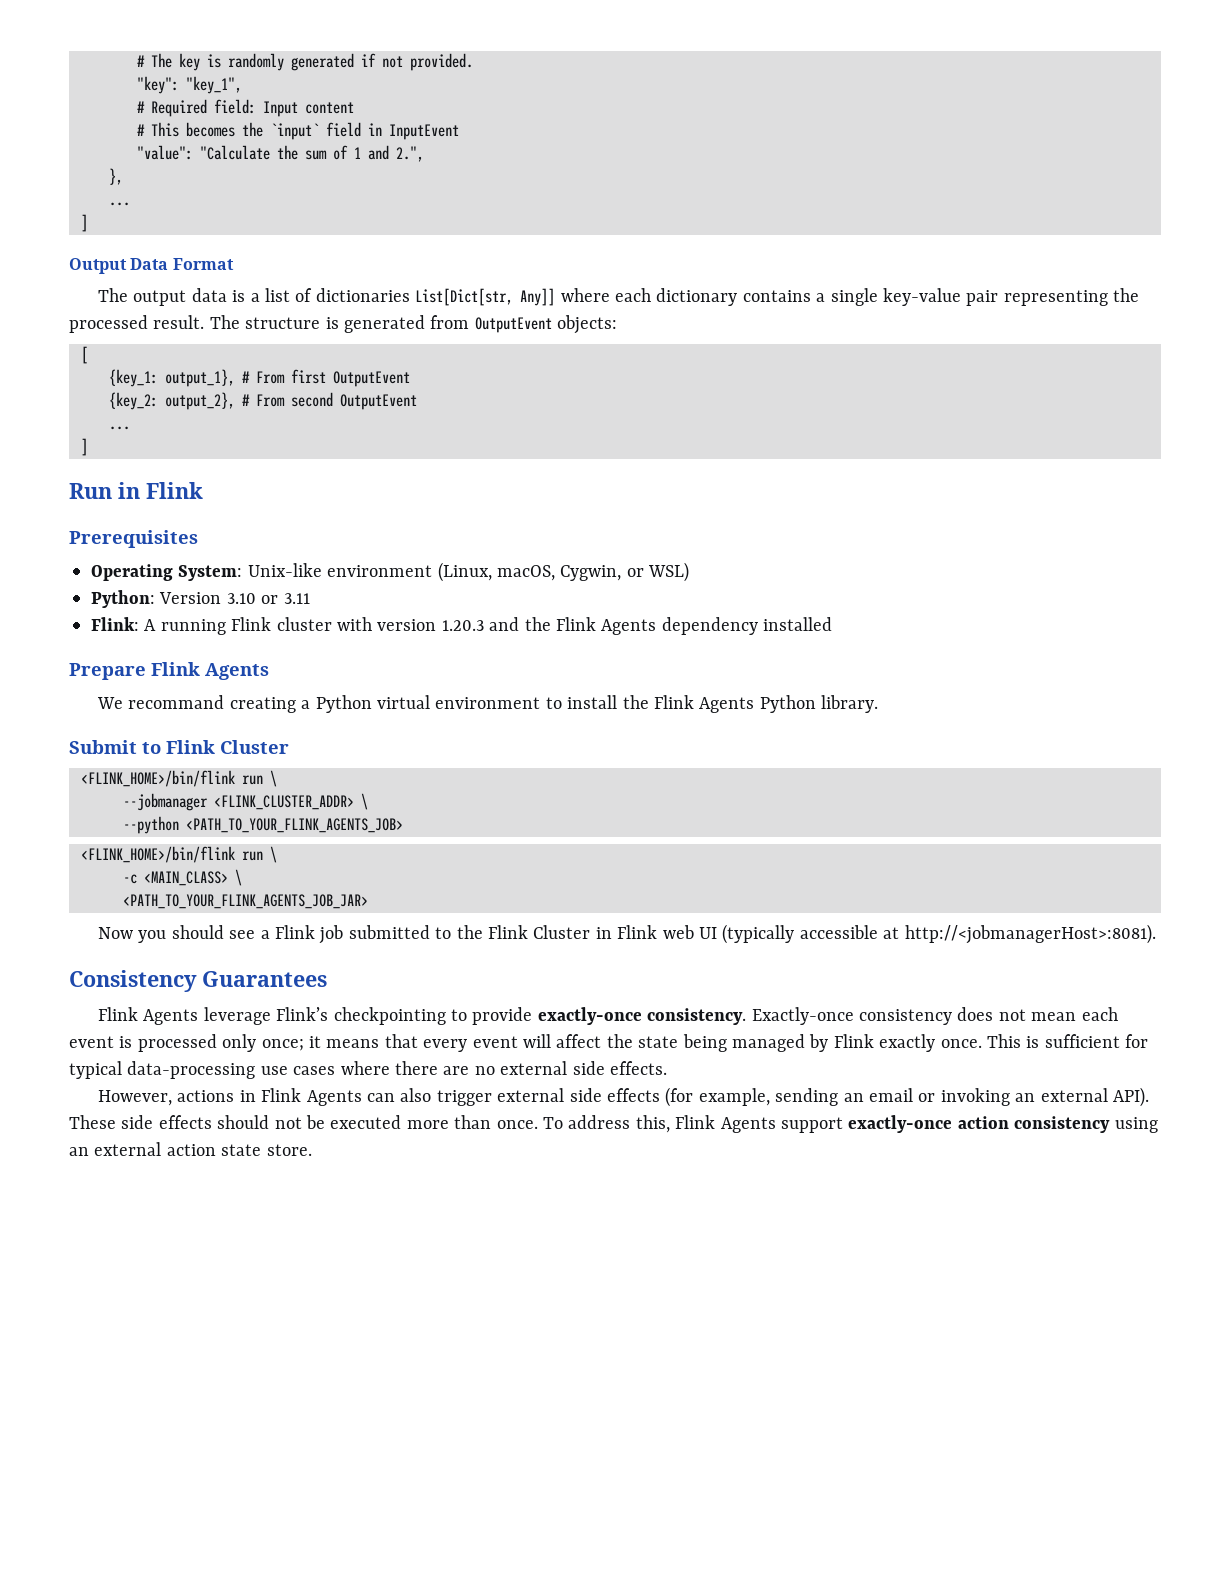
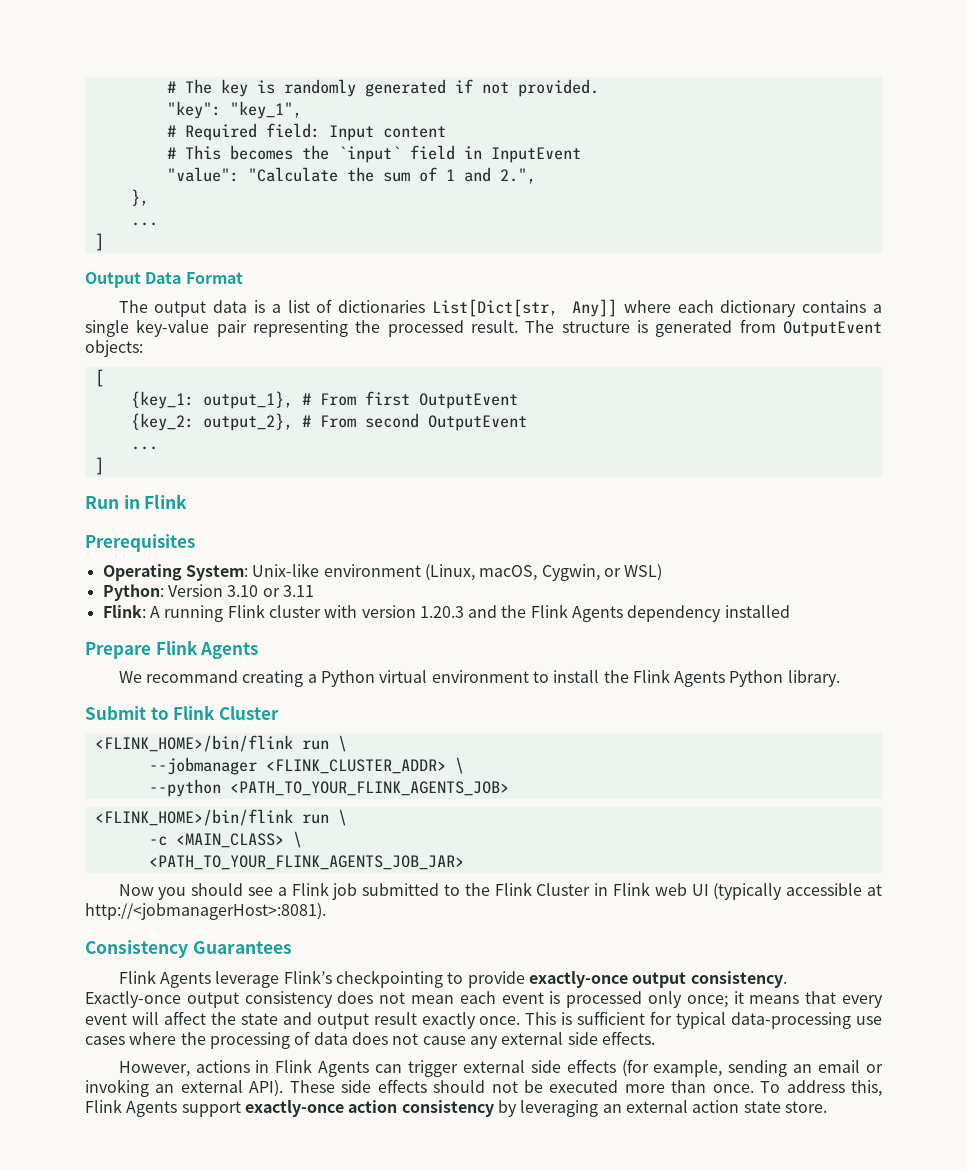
(642, 1016) none -> [632,972,687,988] output
(854, 1016) none -> [186,992,239,1008] output
[682,1034,874,1052] being managed by Flink -> [282,1012,417,1029] and output result
[395,1061,495,1075] there are no -> [180,1031,498,1049] the processing of data does not cause any
[400,1088,432,1102] also -> (403, 1068) none
[1114,1117,1158,1133] using -> [497,1100,599,1117] by leveraging

